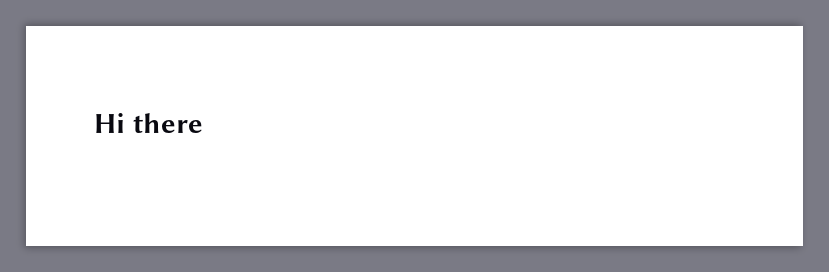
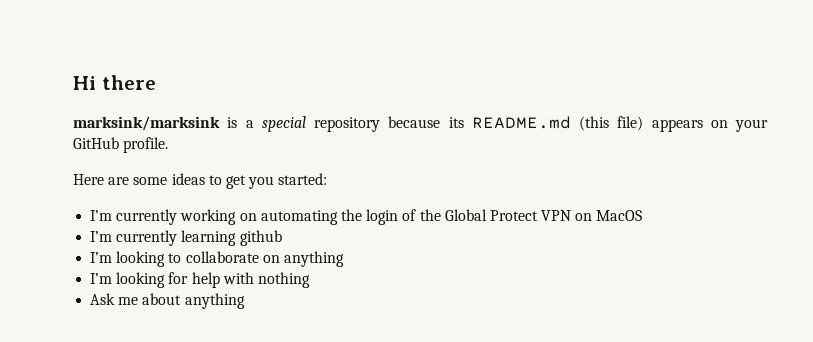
(203, 123) none -> [73,116,768,132] [73,137,169,153] [73,173,328,189] [90,209,643,225] [90,230,282,246] [90,251,344,267] [90,272,310,288] [90,293,245,309] // marksink/marksink is a special repository because its README.md (this file) appears on your GitHub profile. // Here are some ideas to get you started: // I’m currently working on automating the login of the Global Protect VPN on MacOS // I’m currently learning github // I’m looking to collaborate on anything // I’m looking for help with nothing // Ask me about anything

